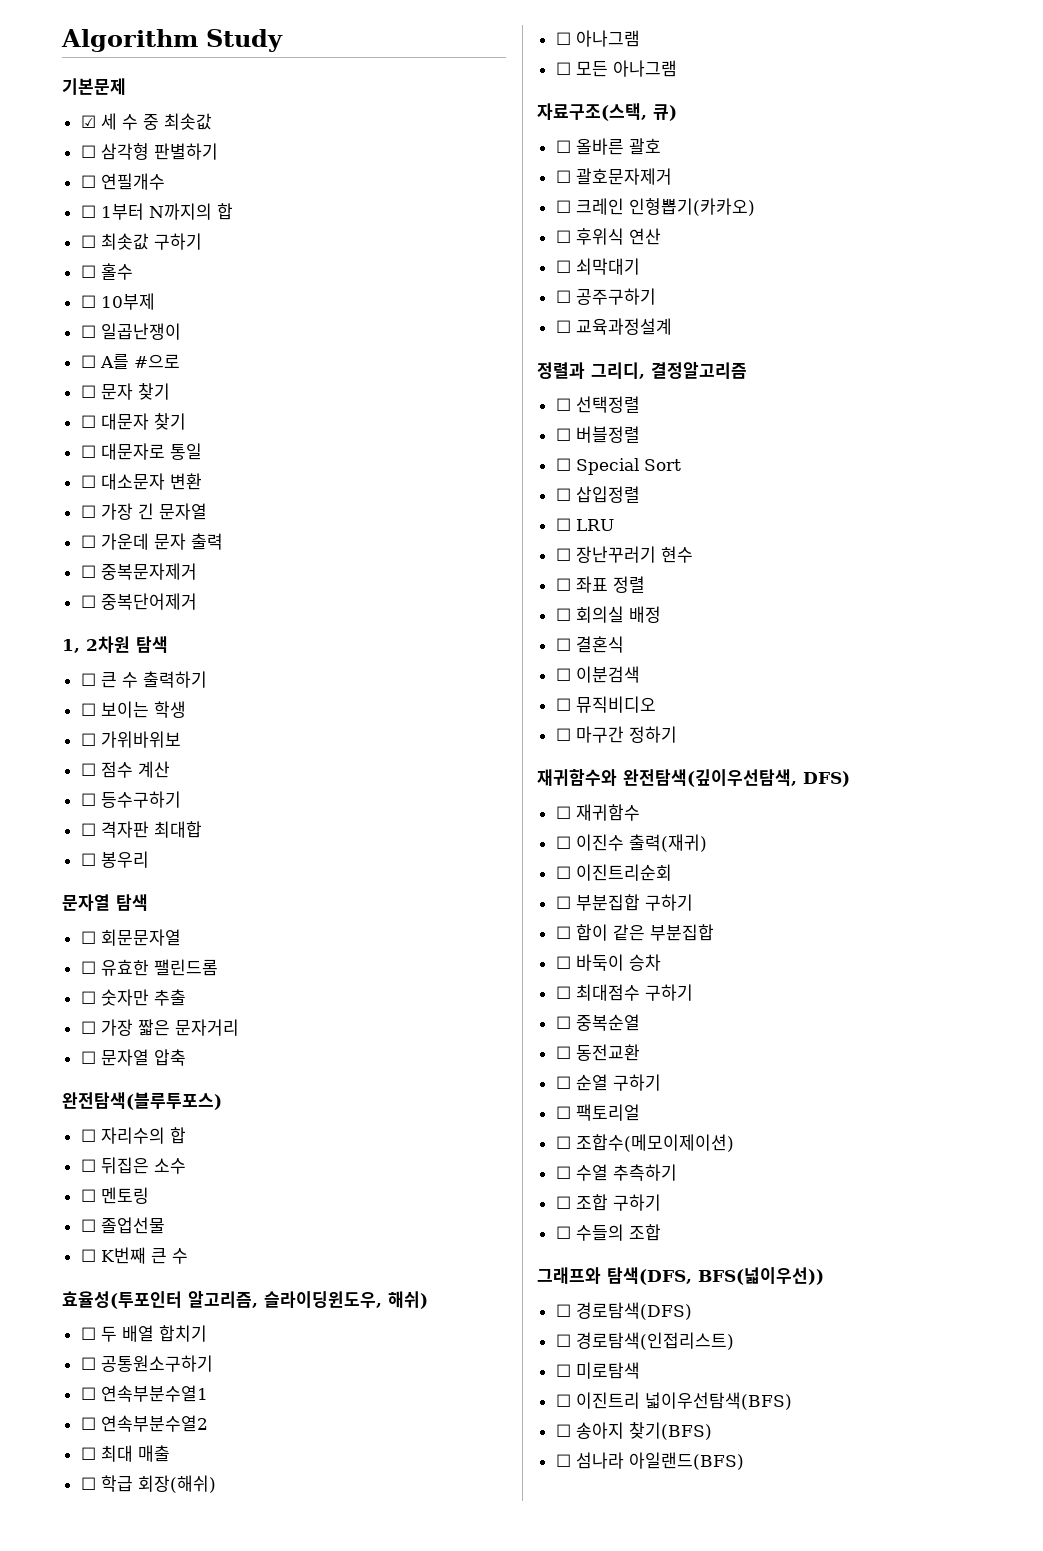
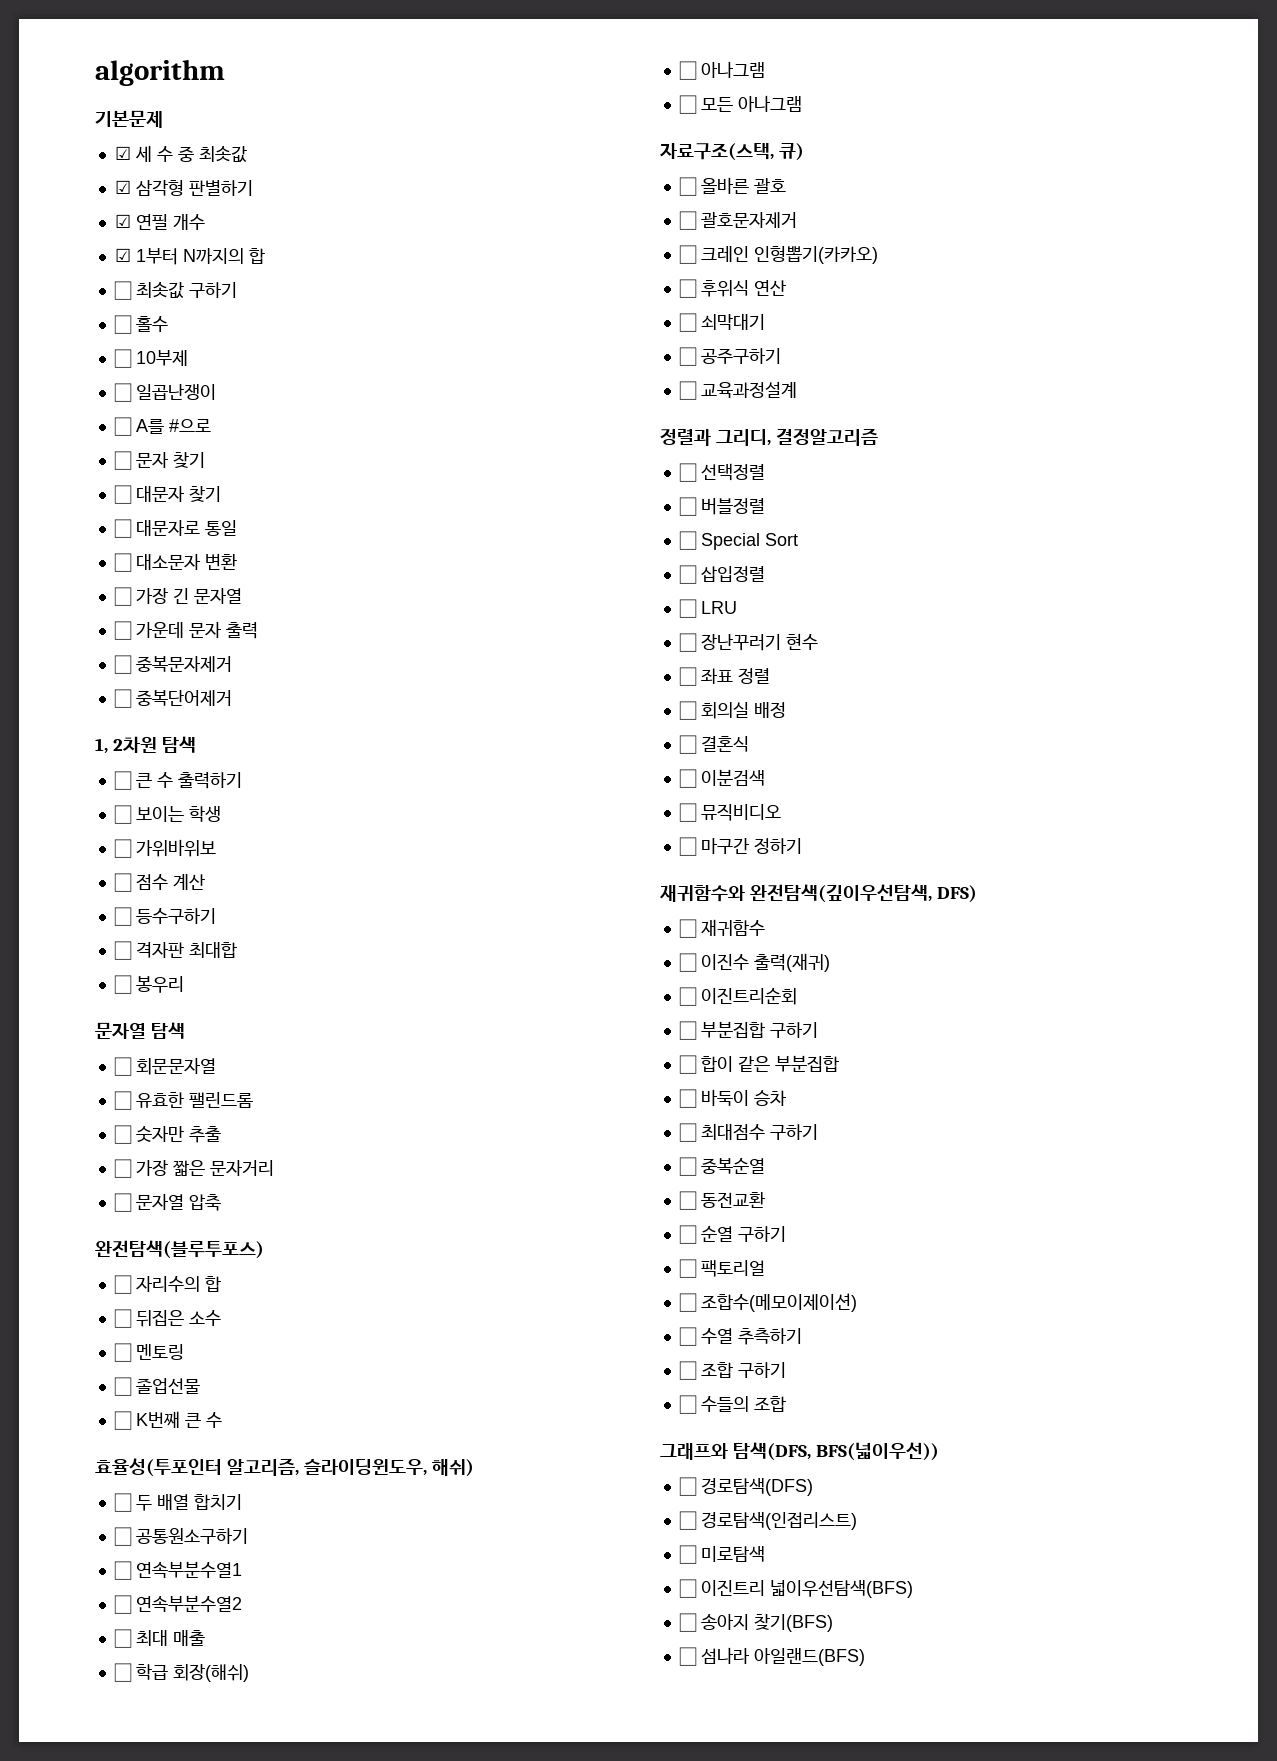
[61,29,283,52] Algorithm Study -> [95,59,225,86] algorithm
[80,145,96,158] ☐ -> [114,180,131,194] ☑
[80,173,165,190] [80,205,96,218] ☐ 연필개수 // ☐ -> [114,214,205,230] [114,248,131,262] ☑ 연필 개수 // ☑

